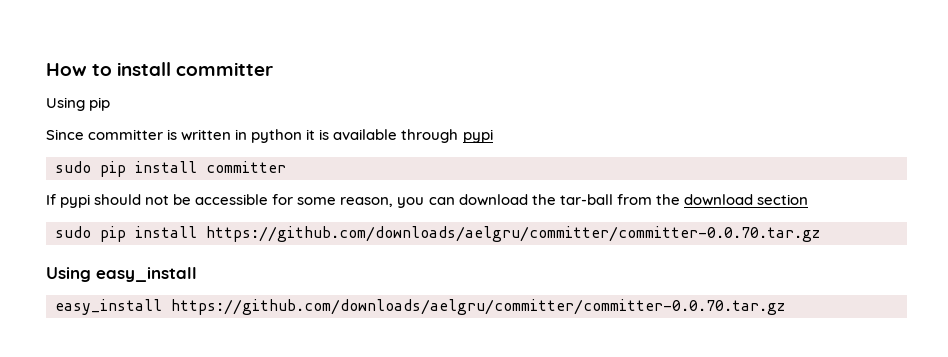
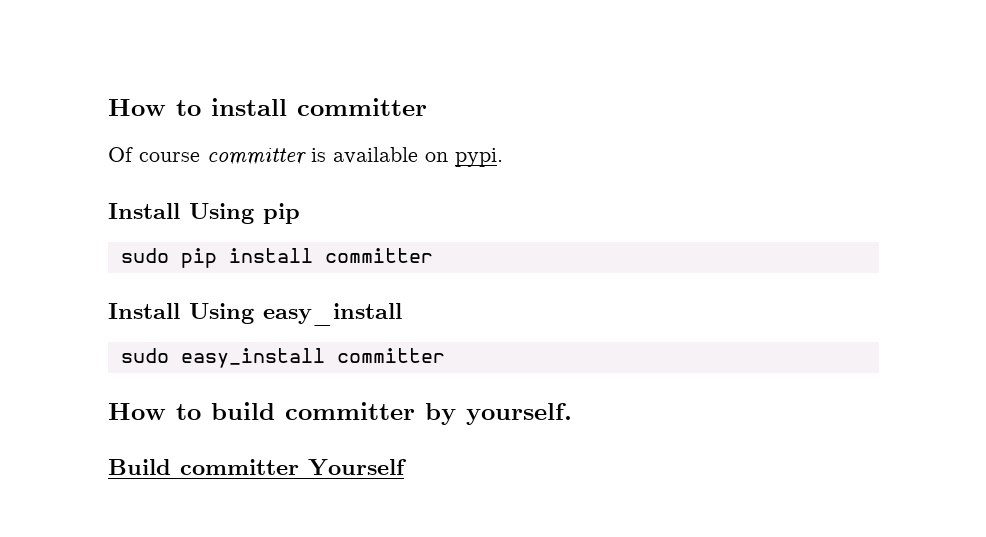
[46,97,111,111] [46,129,493,143] [55,161,286,177] [46,194,808,208] [55,226,820,242] [46,267,197,282] [55,299,785,315] Using pip // Since committer is written in python it is available through pypi // sudo pip install committer // If pypi should not be accessible for some reason, you can download the tar-ball from the download section // sudo pip install https://github.com/downloads/aelgru/committer/committer-0.0.70.tar.gz // Using easy_install // easy_install https://github.com/downloads/aelgru/committer/committer-0.0.70.tar.gz -> [108,147,503,167] [108,203,300,224] [120,248,433,268] [108,303,402,326] [120,348,445,368] [108,402,572,425] [108,459,407,476] Of course committer is available on pypi. // Install Using pip // sudo pip install committer // Install Using easy_install // sudo easy_install committer // How to build committer by yourself. // Build committer Yourself

